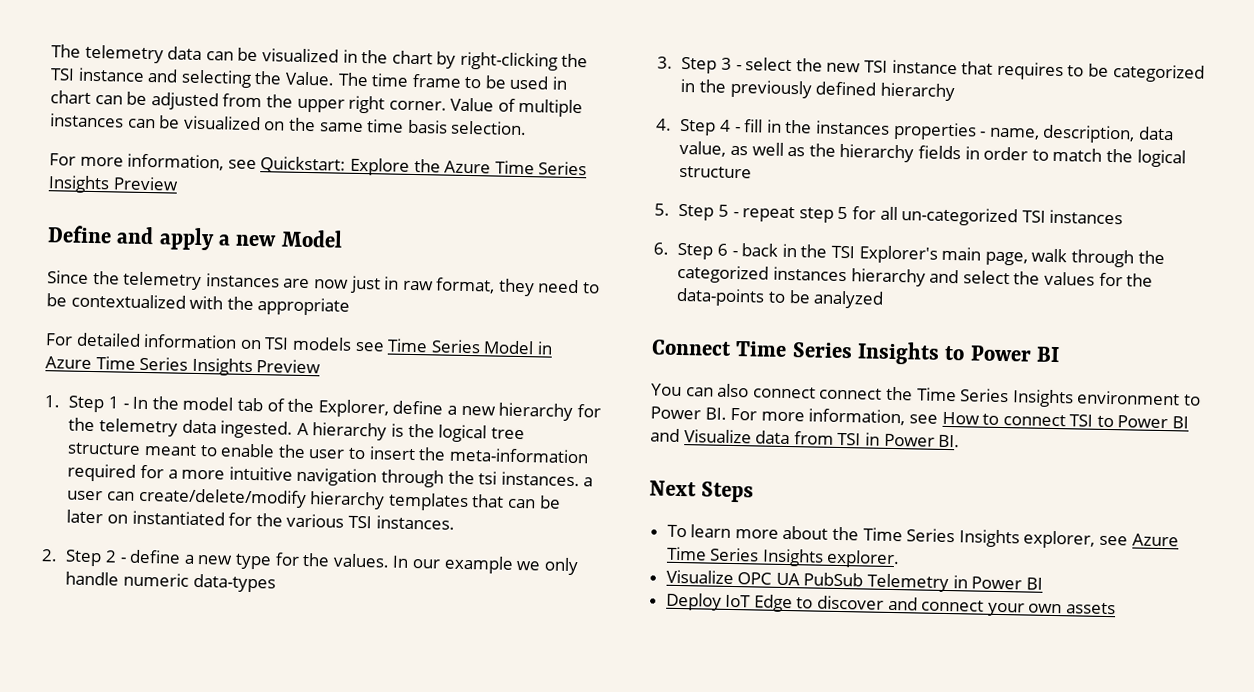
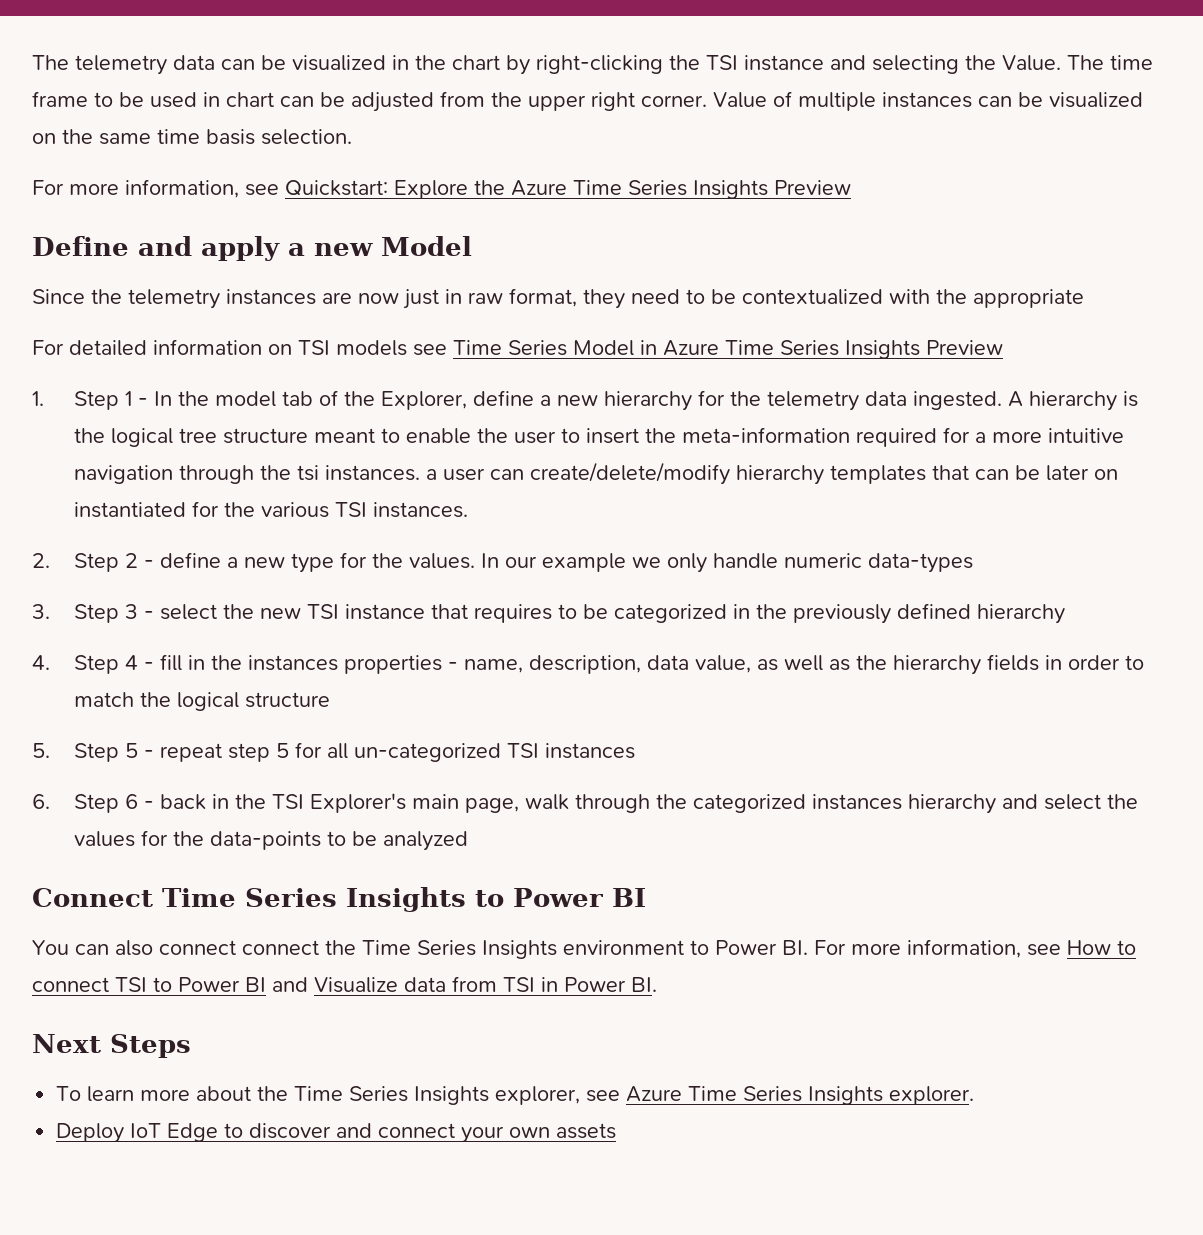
[665,569,1043,593] // Visualize OPC UA PubSub Telemetry in Power BI -> (975, 1095) none

